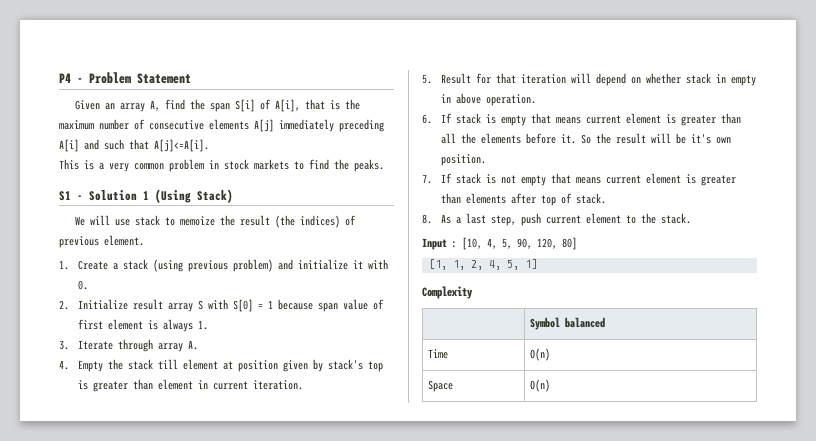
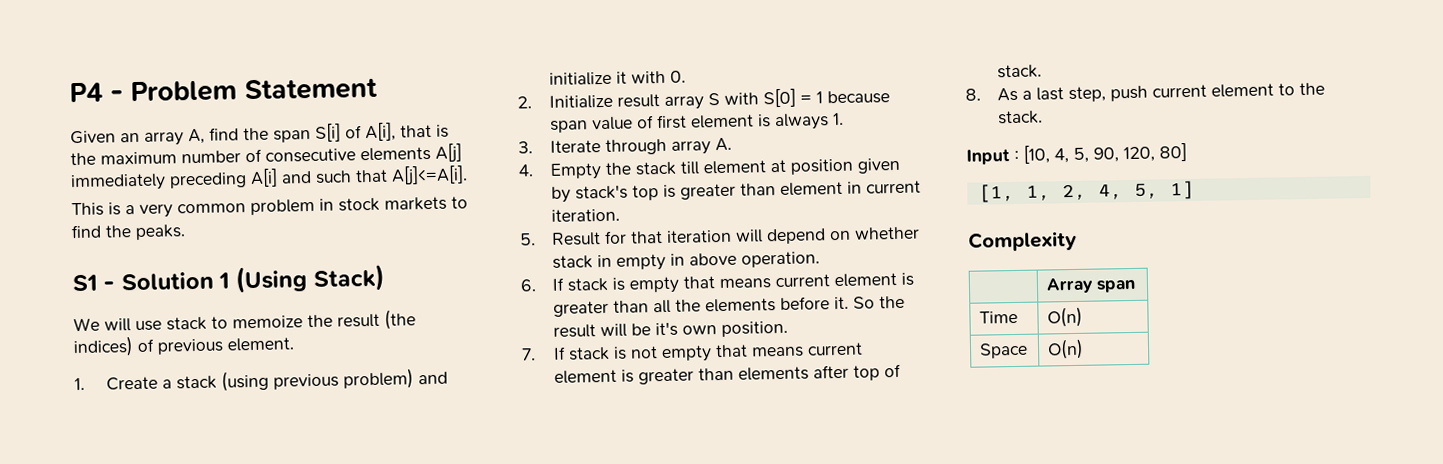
[530,317,606,330] Symbol balanced -> [1046,277,1137,294] Array span

